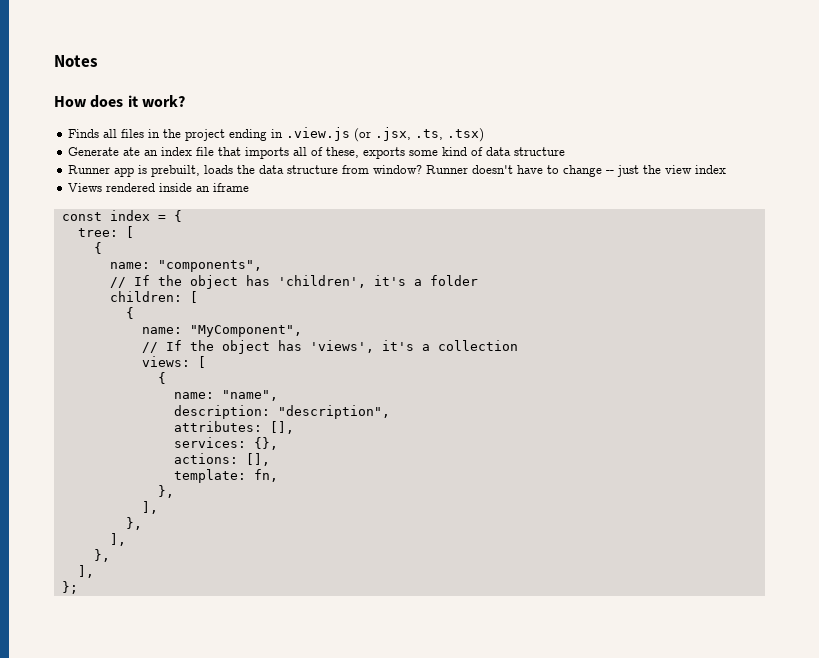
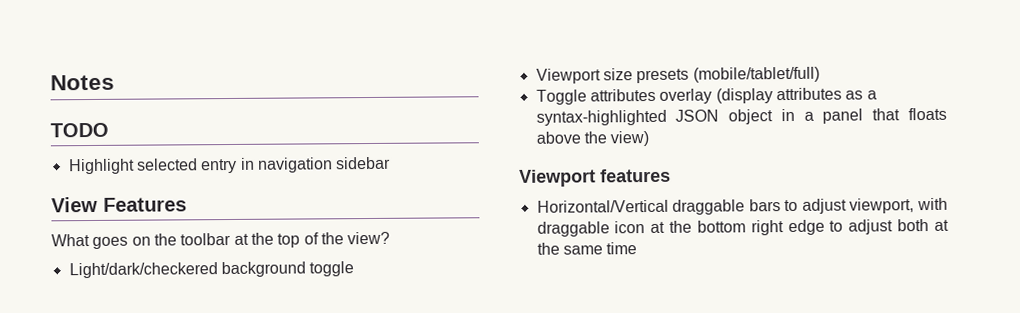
[54,95,185,108] [68,127,485,142] [68,147,566,159] [68,165,727,177] [68,183,250,192] [61,210,182,222] [77,226,134,238] [93,242,102,254] [109,260,262,272] [109,275,478,289] [109,291,198,303] [125,307,134,319] [141,325,302,337] [141,340,518,354] [141,356,206,368] [157,372,166,384] [173,390,278,401] [173,405,390,419] [173,421,294,434] [173,437,278,450] [173,453,270,466] [173,469,278,483] [157,485,174,498] [141,501,158,514] [125,517,142,530] [109,533,126,546] [93,549,110,562] [77,565,94,578] [61,581,78,594] How does it work? // Finds all files in the project ending in .view.js (or .jsx, .ts, .tsx) // Generate ate an index file that imports all of these, exports some kind of data structure // Runner app is prebuilt, loads the data structure from window? Runner doesn't have to change -- just the view index // Views rendered inside an iframe // const index = { // tree: [ // { // name: "components", // // If the object has 'children', it's a folder // children: [ // { // name: "MyComponent", // // If the object has 'views', it's a collection // views: [ // { // name: "name", // description: "description", // attributes: [], // services: {}, // actions: [], // template: fn, // }, // ], // }, // ], // }, // ], // }; -> [50,122,109,138] [68,156,392,175] [51,196,187,213] [51,231,391,249] [68,261,355,279] [535,66,820,84] [535,87,877,105] [535,107,947,126] [535,130,650,147] [519,168,671,187] [536,197,948,215] [536,219,949,237] [536,242,638,255] TODO // Highlight selected entry in navigation sidebar // View Features // What goes on the toolbar at the top of the view? // Light/dark/checkered background toggle // Viewport size presets (mobile/tablet/full) // Toggle attributes overlay (display attributes as a syntax-highlighted JSON object in a panel that floats above the view) // Viewport features // Horizontal/Vertical draggable bars to adjust viewport, with draggable icon at the bottom right edge to adjust both at the same time

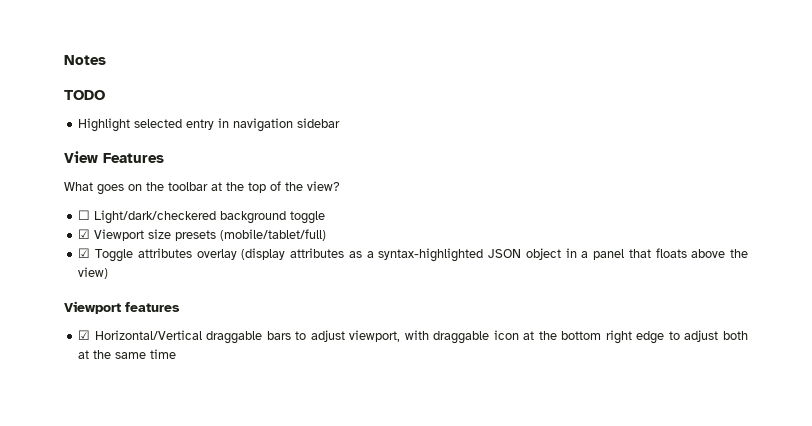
(391, 238) none -> [78,210,91,220] ☐
(355, 269) none -> [78,229,91,239] ☑
(820, 74) none -> [78,248,91,258] ☑
(671, 175) none -> [78,330,91,340] ☑

